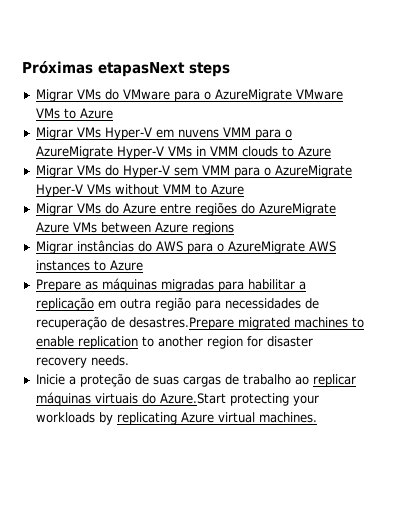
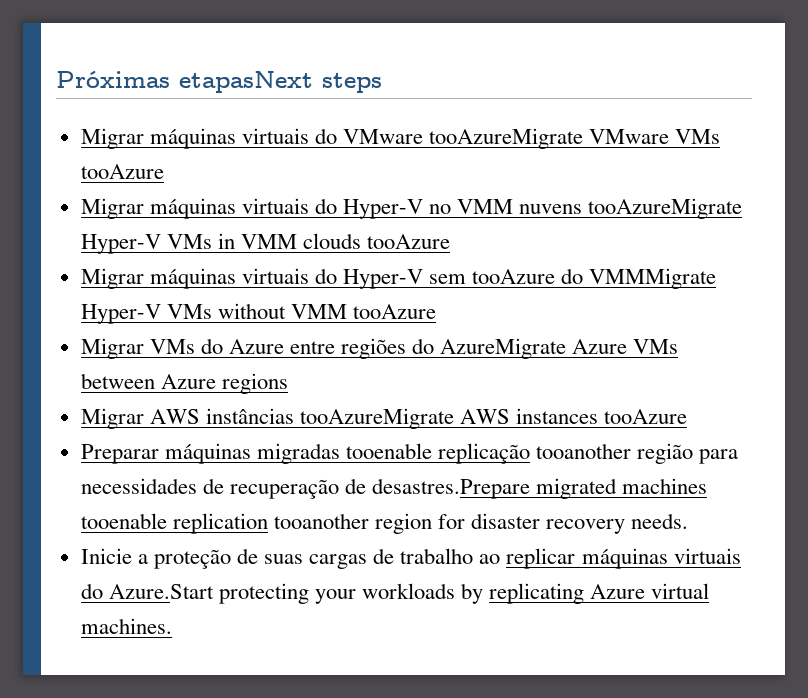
[76,89,343,102] [35,108,113,119] [35,127,292,140] [35,146,113,159] VMs do VMware para o AzureMigrate VMware VMs to Azure // Migrar VMs Hyper-V em nuvens VMM para o AzureMigrate -> [149,128,721,149] [80,164,164,179] [80,198,743,219] máquinas virtuais do VMware tooAzureMigrate VMware VMs tooAzure // Migrar máquinas virtuais do Hyper-V no VMM nuvens tooAzureMigrate
[281,146,331,157] [35,165,101,178] to Azure // Migrar VMs -> [367,234,451,249] [80,268,309,289] tooAzure // Migrar máquinas virtuais
[201,165,352,178] VMM para o AzureMigrate -> [472,268,717,289] tooAzure do VMMMigrate
[194,184,244,195] to Azure -> [353,304,437,319] tooAzure
[76,240,336,254] [35,260,143,271] [35,278,306,292] [35,297,151,311] instâncias do AWS para o AzureMigrate AWS instances to Azure // Prepare as máquinas migradas para habilitar a replicação em outra -> [149,408,688,429] [80,443,632,464] AWS instâncias tooAzureMigrate AWS instances tooAzure // Preparar máquinas migradas tooenable replicação tooanother
[351,317,364,328] [35,336,203,349] to enable replication to another -> [80,513,369,534] tooenable replication tooanother

